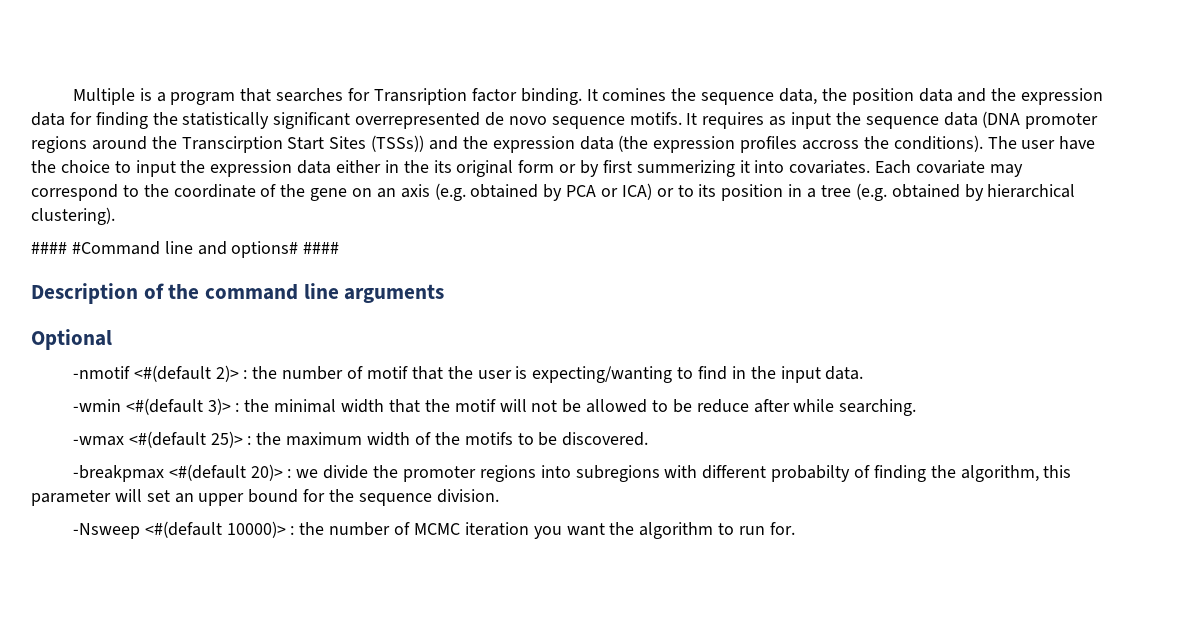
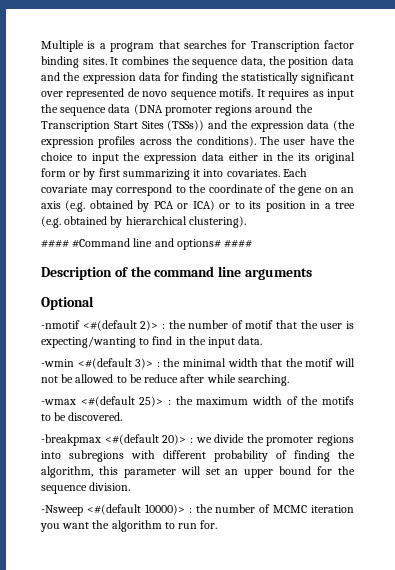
[373,88,667,105] Transription factor binding. It comines -> [250,40,354,52] [41,56,169,68] Transcription factor binding sites. It combines
[355,112,481,129] overrepresented -> [41,88,125,100] over represented
[181,136,283,153] Transcirption -> [41,121,110,132] Transcription
[802,140,860,150] accross -> [139,139,172,145] across
[636,160,735,177] summerizing -> [122,169,190,180] summarizing
[771,465,851,482] probabilty -> [214,450,268,462] probability

